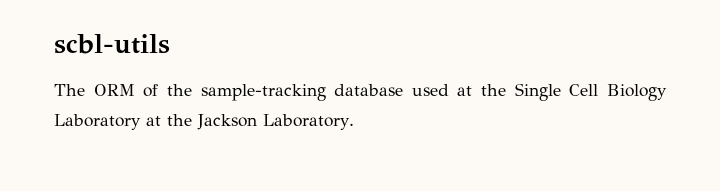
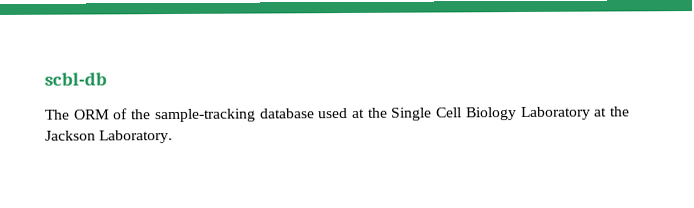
[54,34,170,54] scbl-utils -> [44,72,107,86] scbl-db

